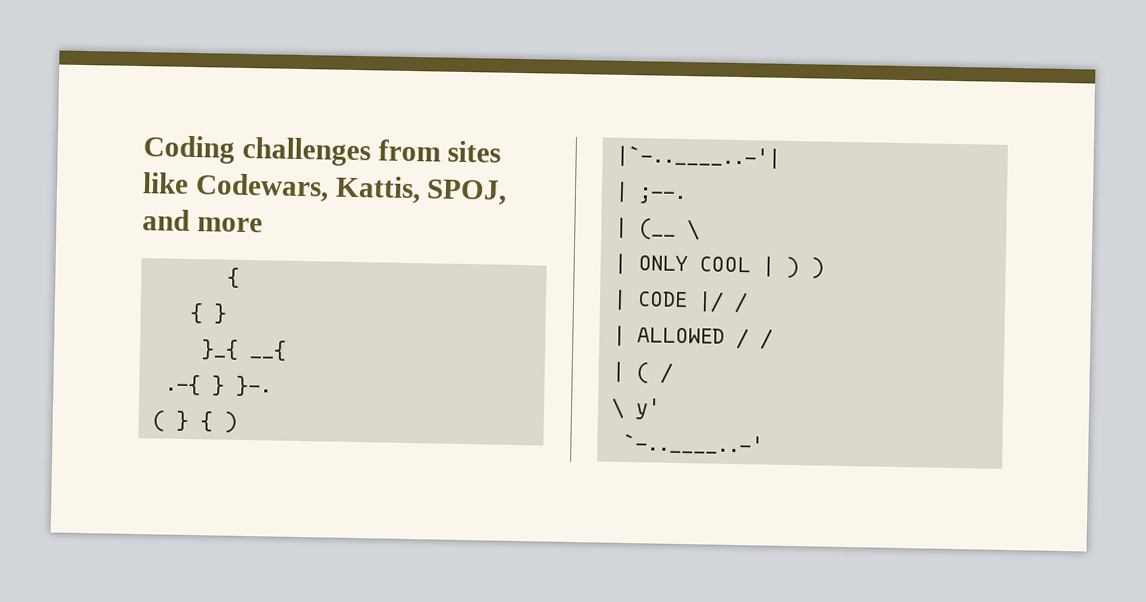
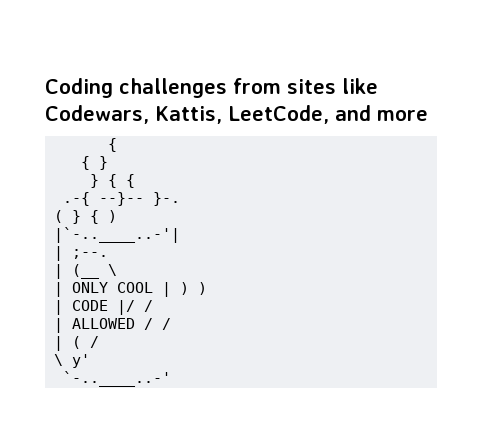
[426,179,508,205] SPOJ, -> [228,105,329,124] LeetCode,
[200,339,287,361] }_{ __{ -> [90,174,135,188] } { {
[211,375,225,396] } -> [99,192,144,206] --}--

